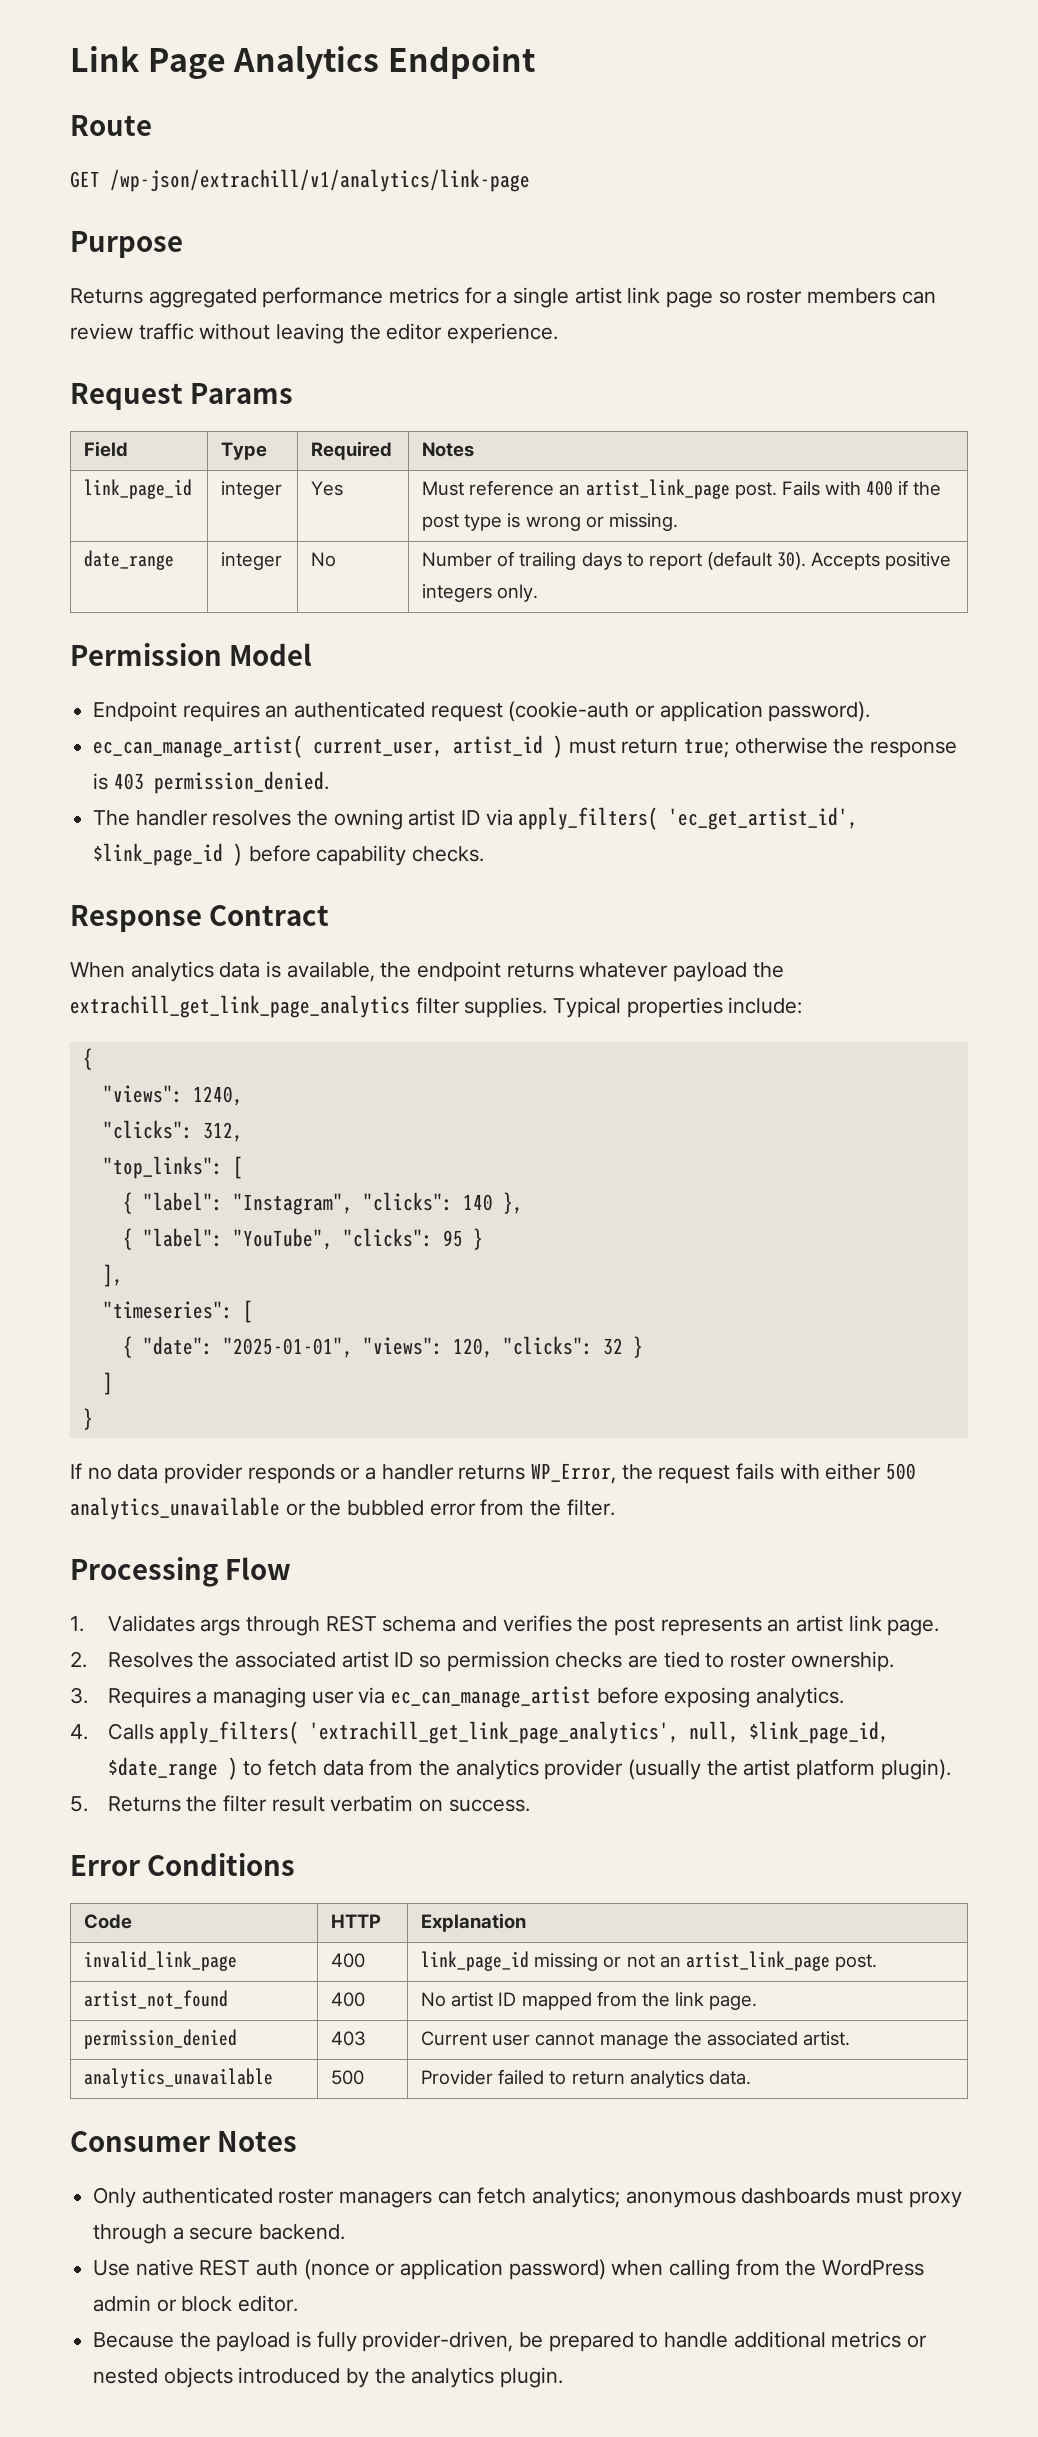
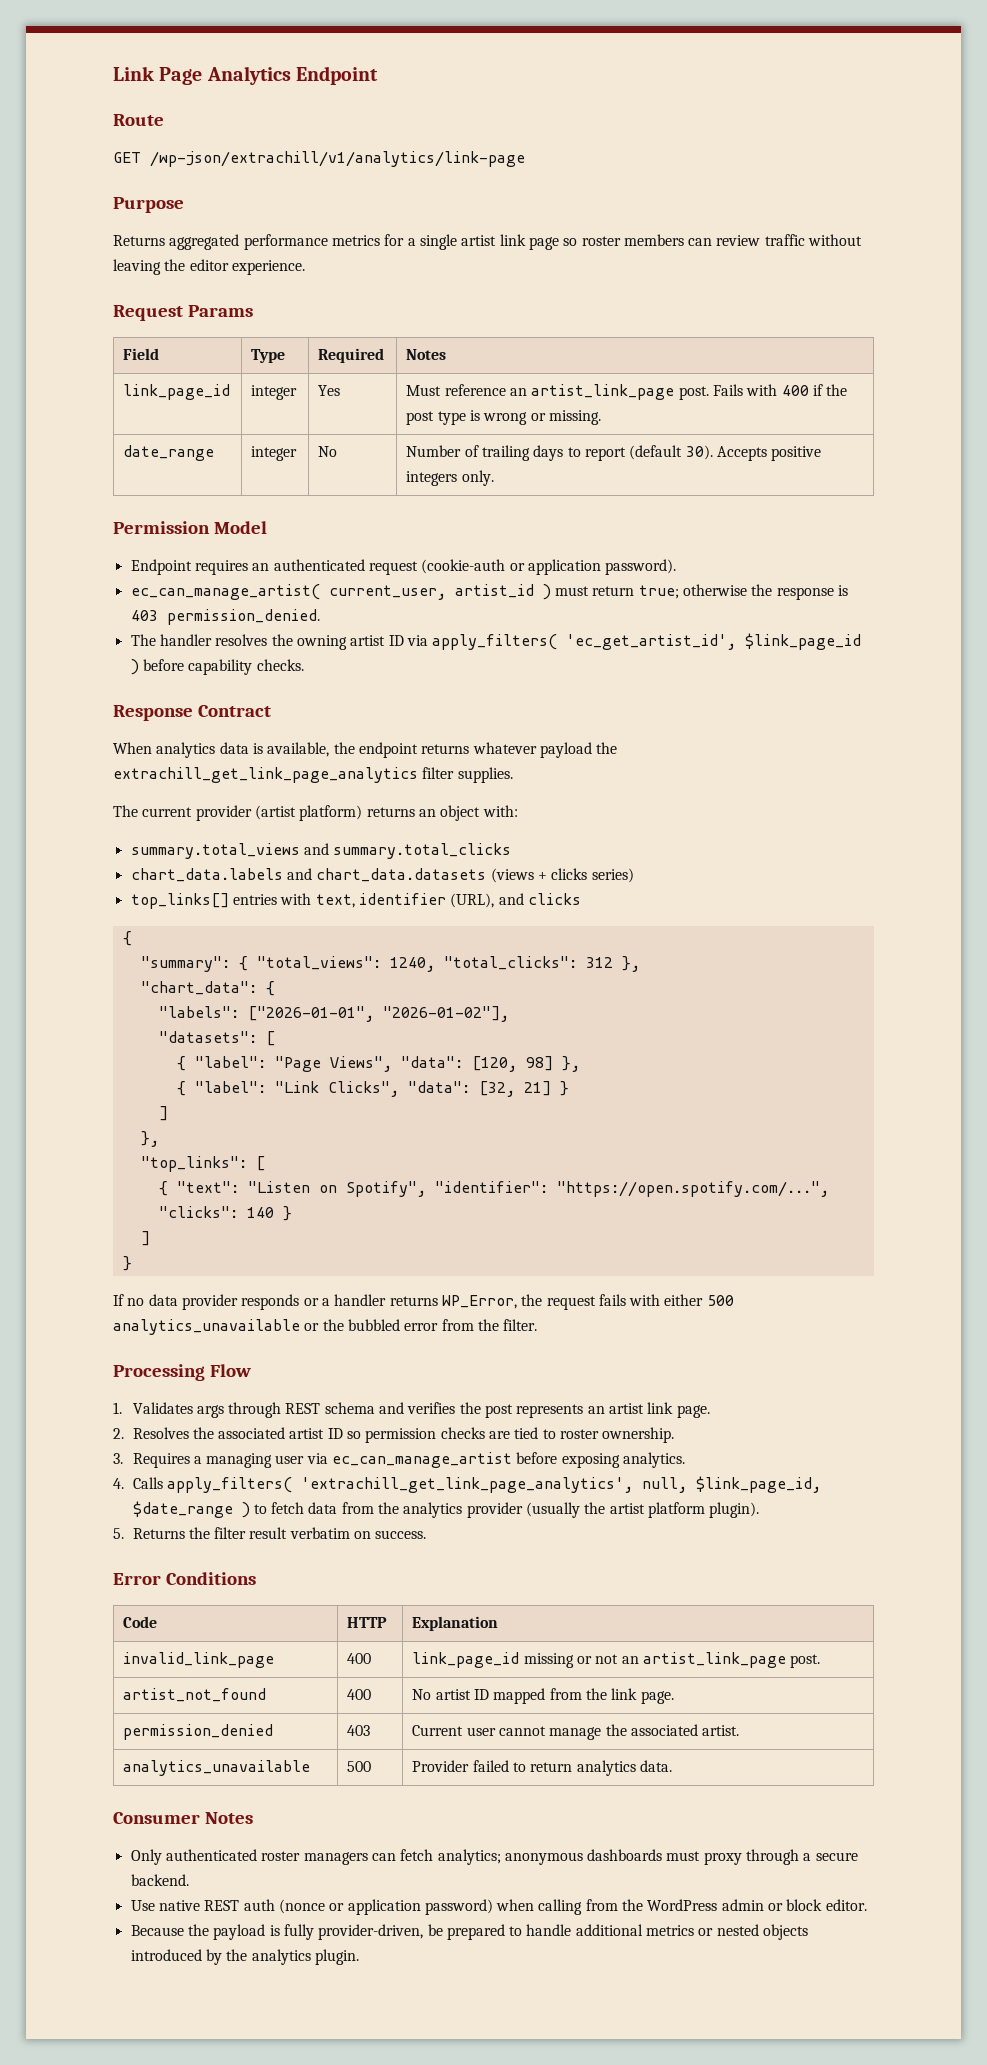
[553,997,803,1018] [82,1048,93,1070] [102,1085,243,1106] [102,1120,243,1142] [102,1156,243,1179] [122,1192,523,1215] [122,1228,483,1250] [102,1264,123,1287] [102,1300,253,1323] [122,1336,623,1358] Typical properties include: // { // "views": 1240, // "clicks": 312, // "top_links": [ // { "label": "Instagram", "clicks": 140 }, // { "label": "YouTube", "clicks": 95 } // ], // "timeseries": [ // { "date": "2025-01-01", "views": 120, "clicks": 32 -> [113,805,518,821] [130,843,512,859] [130,868,634,883] [130,893,581,909] [122,931,132,946] [140,956,640,972] [140,981,275,996] [158,1006,509,1022] [158,1031,275,1046] [176,1056,580,1072] [176,1081,569,1097] [158,1106,168,1121] [140,1131,159,1147] [140,1156,265,1172] [158,1181,829,1197] [158,1206,274,1218] // The current provider (artist platform) returns an object with: // summary.total_views and summary.total_clicks // chart_data.labels and chart_data.datasets (views + clicks series) // top_links[] entries with text, identifier (URL), and clicks // { // "summary": { "total_views": 1240, "total_clicks": 312 }, // "chart_data": { // "labels": ["2026-01-01", "2026-01-02"], // "datasets": [ // { "label": "Page Views", "data": [120, 98] }, // { "label": "Link Clicks", "data": [32, 21] } // ] // }, // "top_links": [ // { "text": "Listen on Spotify", "identifier": "https://open.spotify.com/...", "clicks": 140

